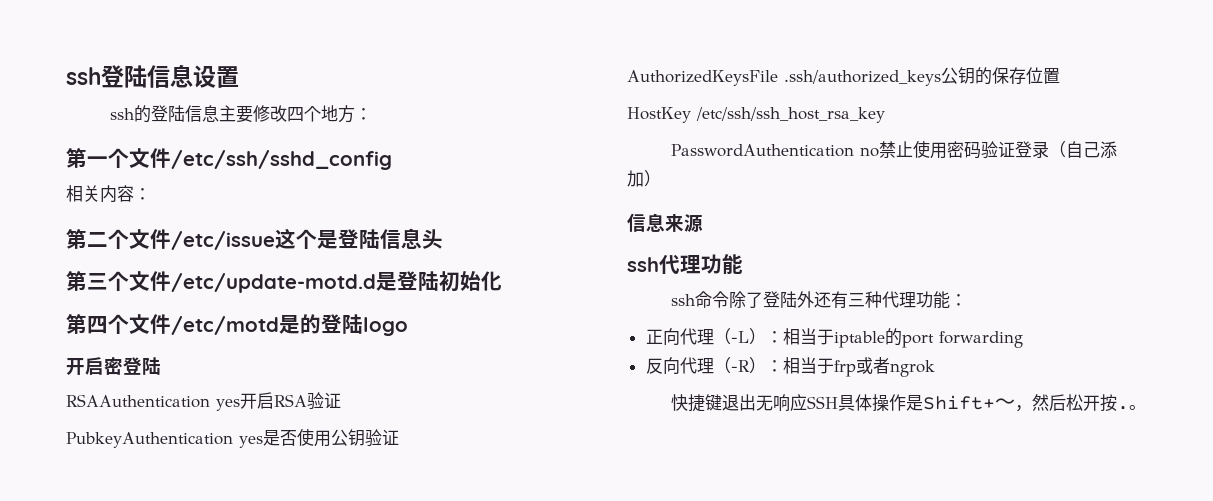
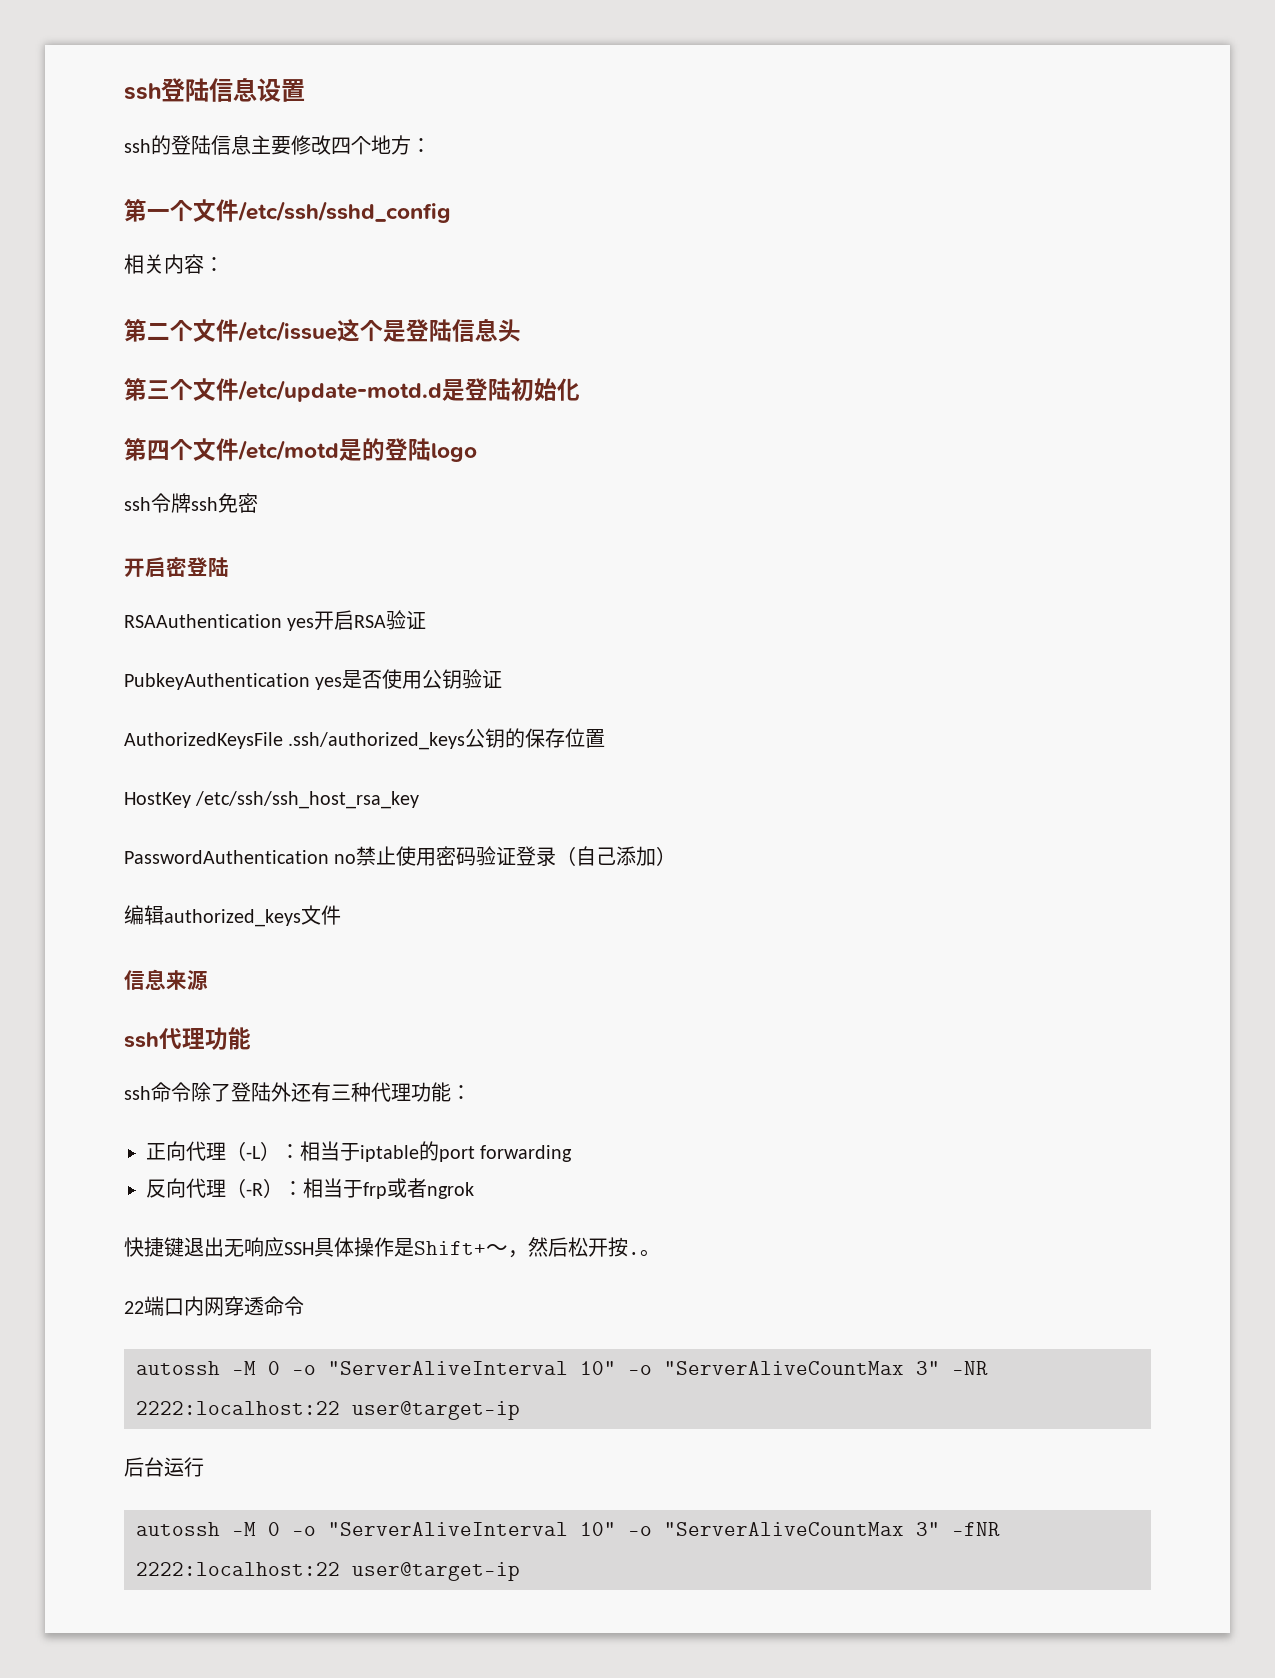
(408, 326) none -> [124,493,258,513] // ssh令牌ssh免密
(661, 178) none -> [124,905,341,927] // 编辑authorized_keys文件
(1146, 407) none -> [124,1296,304,1316] [136,1361,988,1375] [136,1401,520,1420] [124,1457,204,1477] [136,1522,1000,1536] [136,1562,520,1581] // 22端口内网穿透命令 // autossh -M 0 -o "ServerAliveInterval 10" -o "ServerAliveCountMax 3" -NR 2222:localhost:22 user@target-ip // 后台运行 // autossh -M 0 -o "ServerAliveInterval 10" -o "ServerAliveCountMax 3" -fNR 2222:localhost:22 user@target-ip

